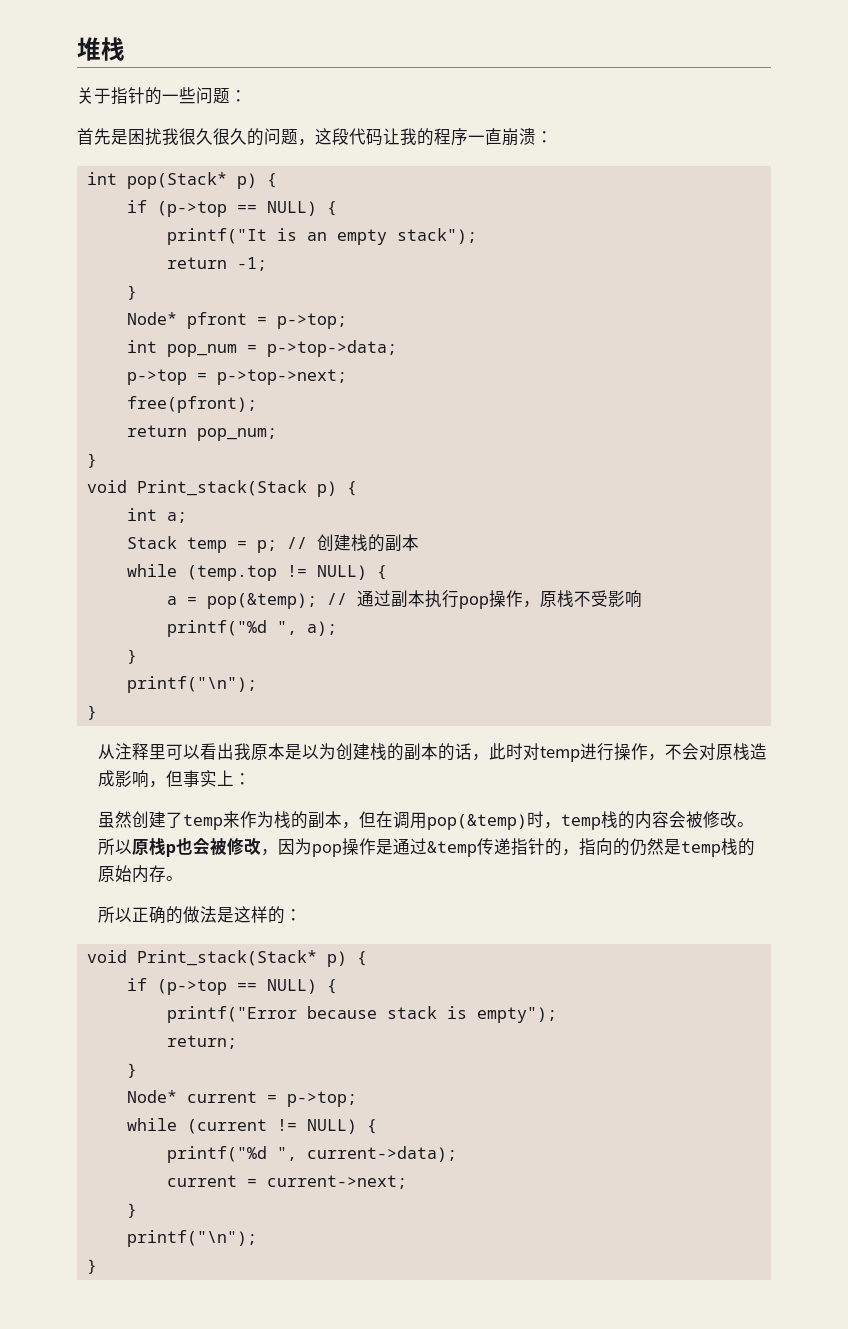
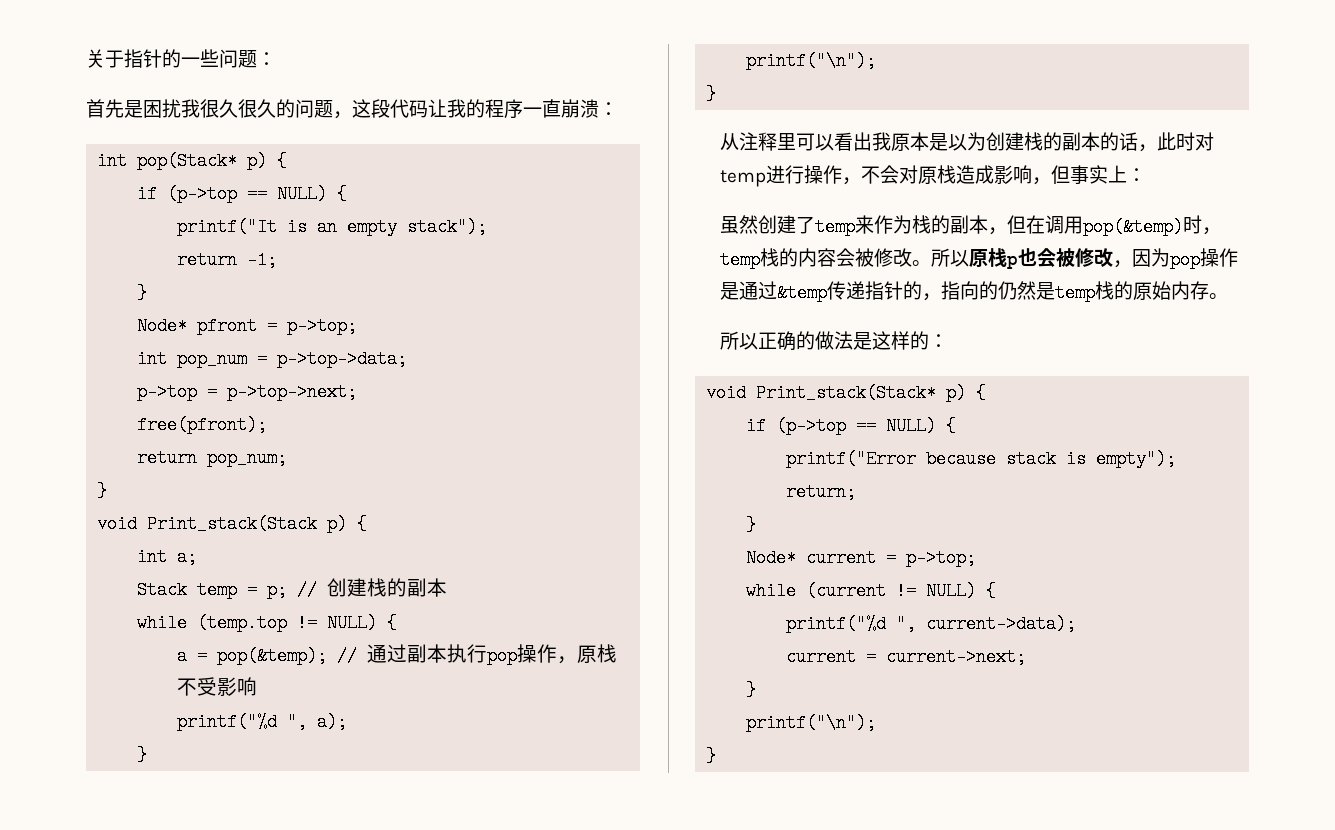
[77,37,125,61] 堆栈 // -> (86, 58) none

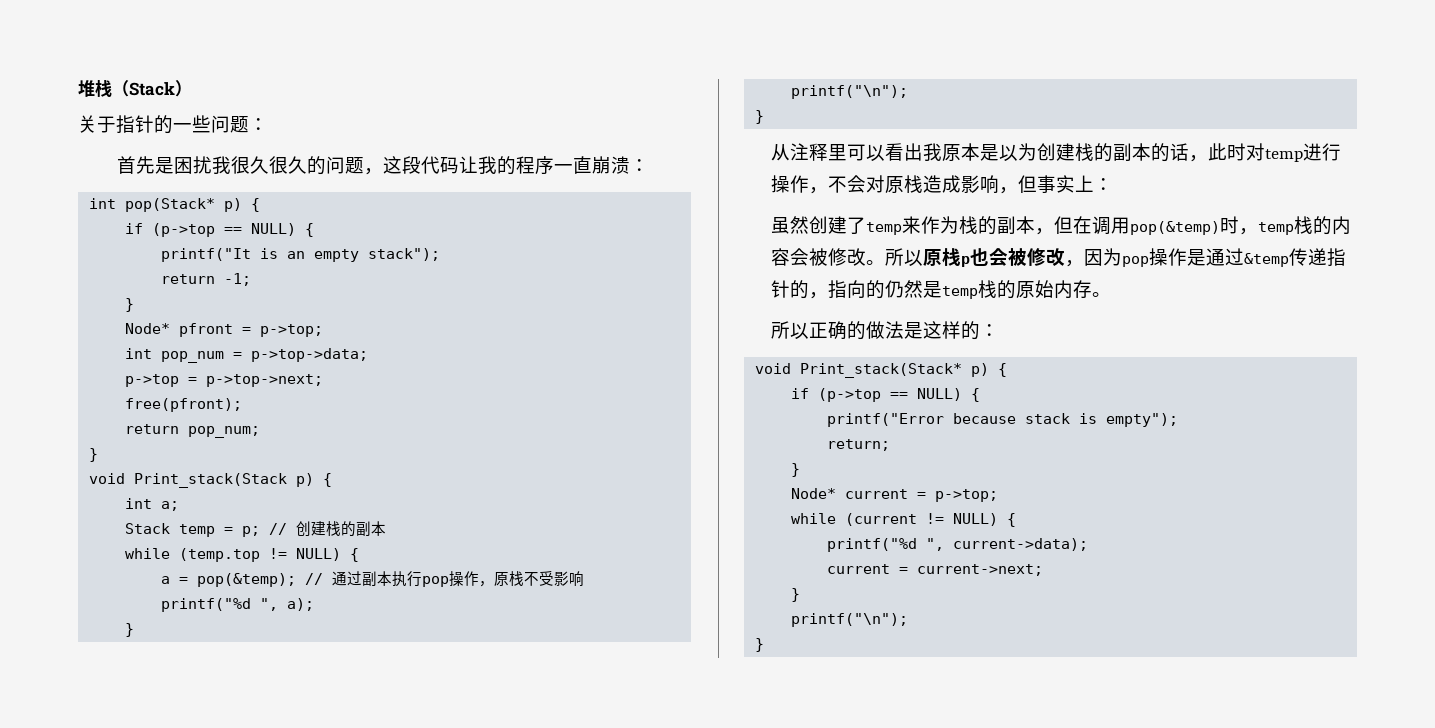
(86, 58) none -> [78,80,192,97] 堆栈（Stack） //

